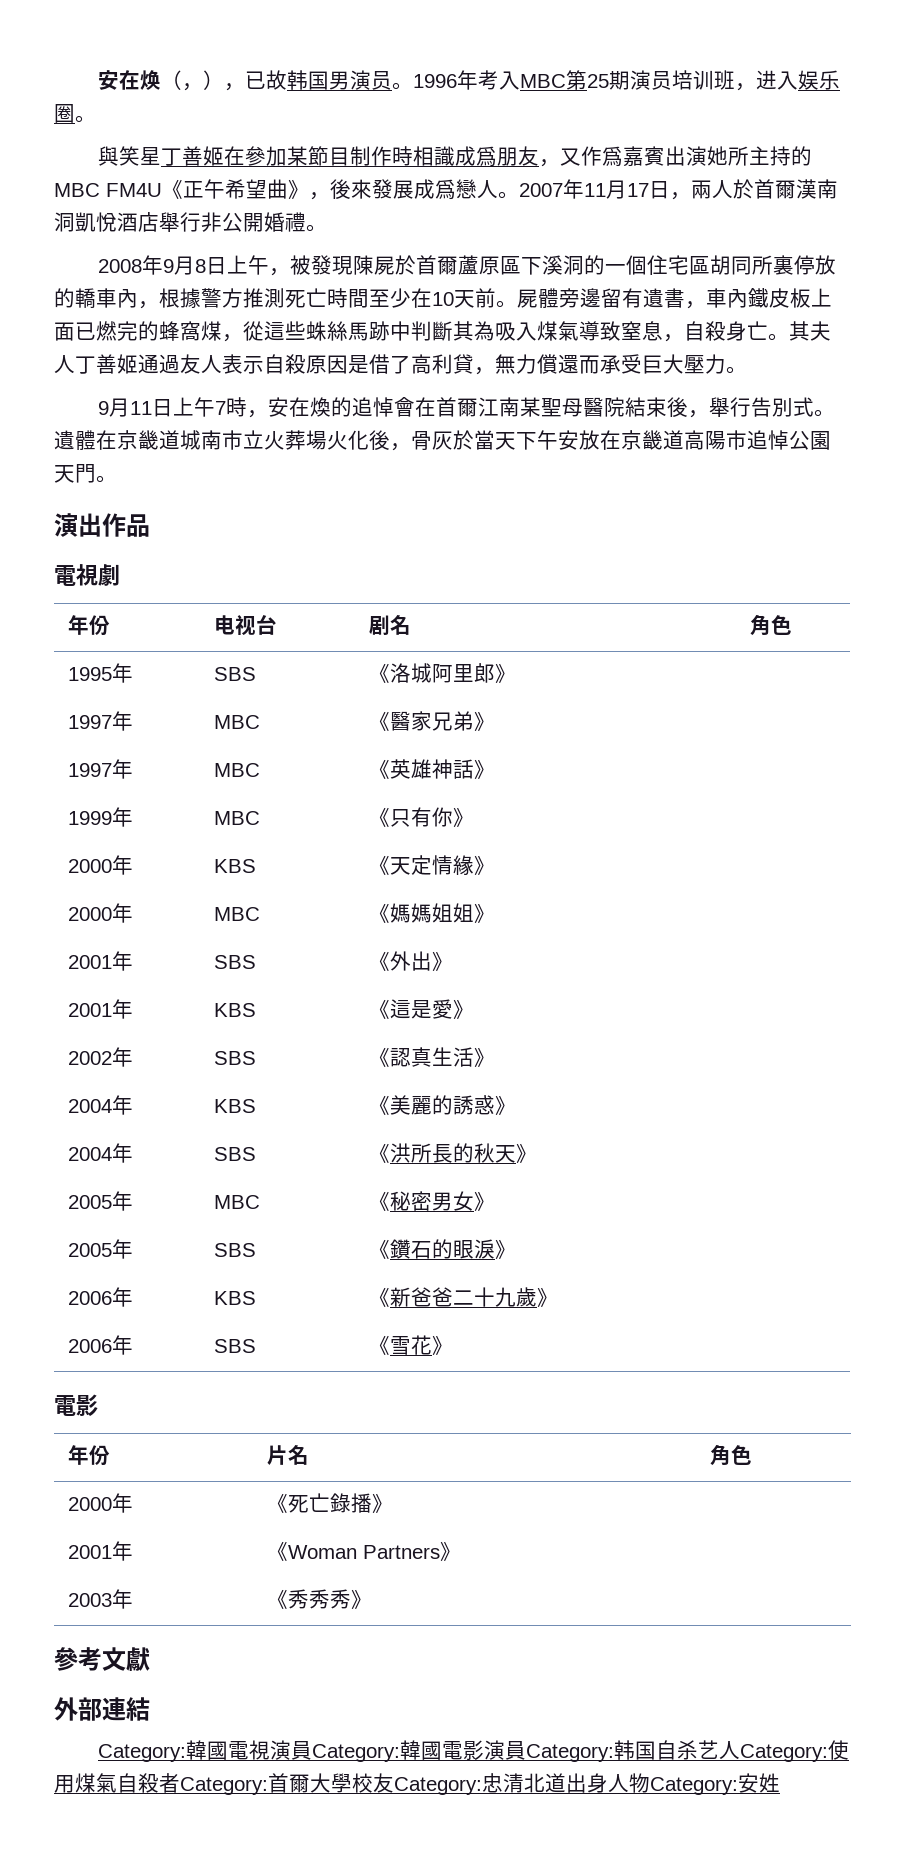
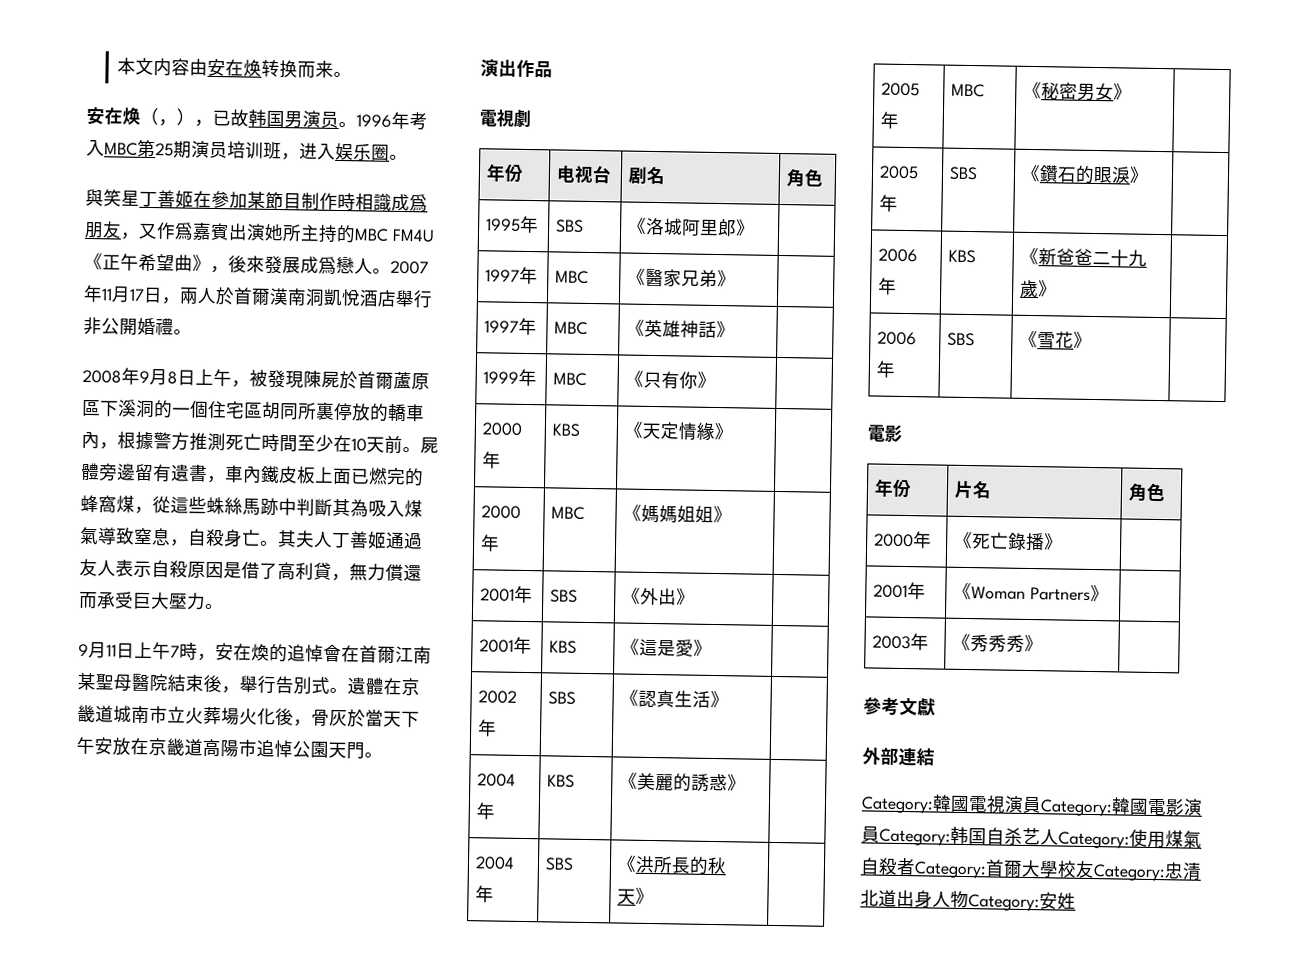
(98, 80) none -> [117,57,353,79] 本文内容由安在焕转换而来。 //

